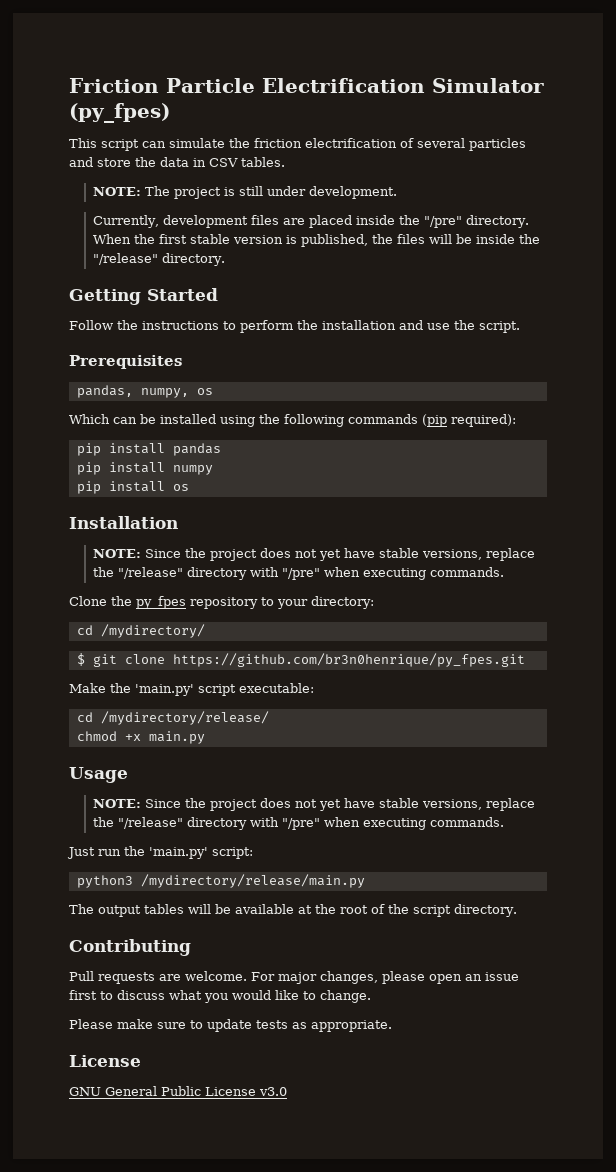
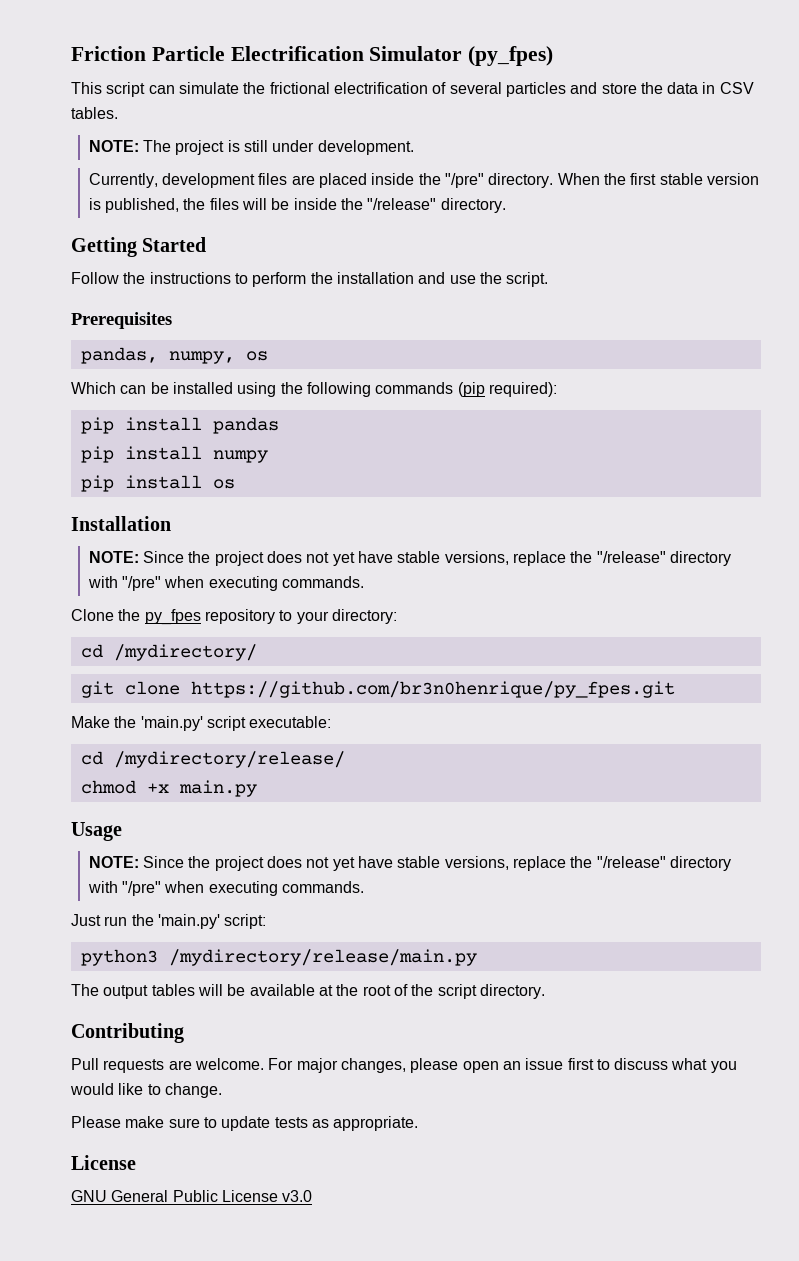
[254,138,302,148] friction -> [269,82,330,94] frictional
[76,653,85,666] $ -> (257, 652) none

